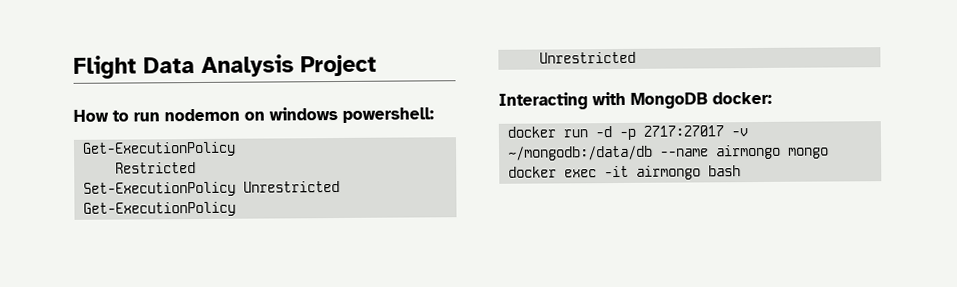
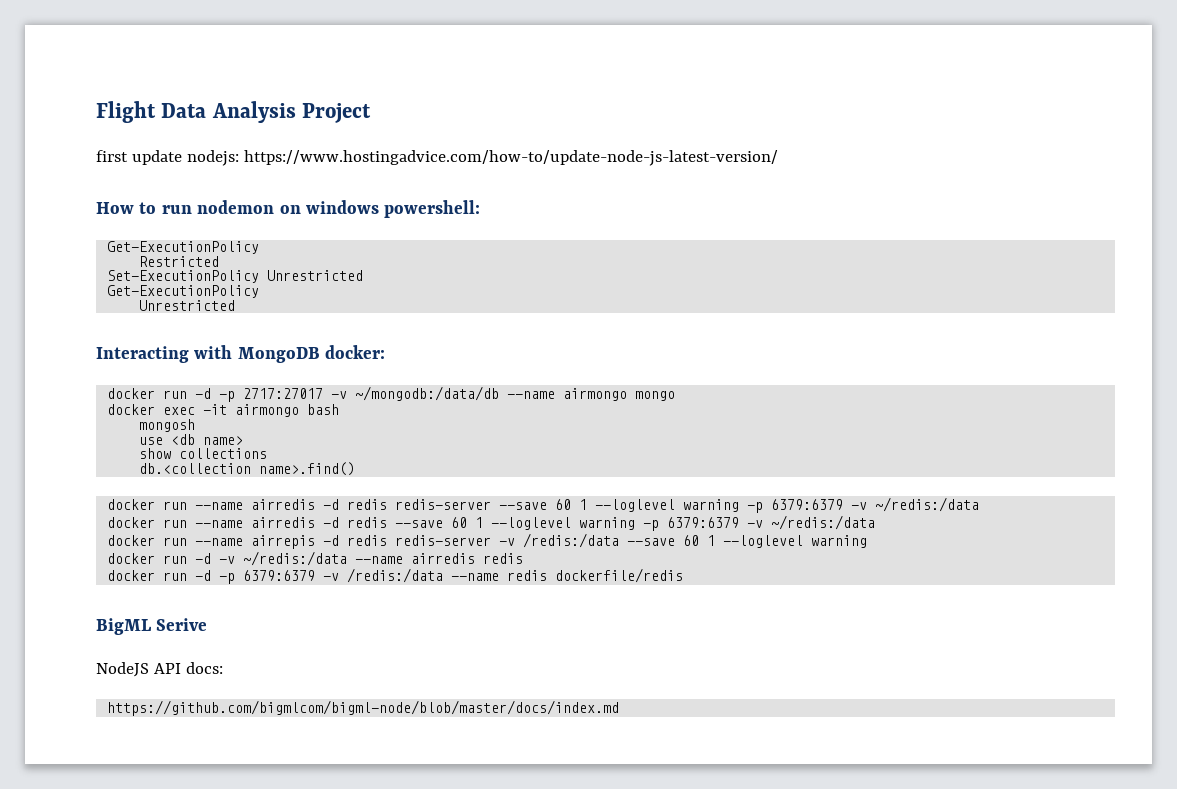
(377, 65) none -> [96,150,778,166] // first update nodejs: https://www.hostingadvice.com/how-to/update-node-js-latest-version/
(741, 171) none -> [139,419,196,432] [139,434,244,445] [139,448,268,459] [139,462,356,476] [107,497,980,513] [107,515,876,531] [107,533,868,549] [107,551,524,566] [107,568,684,584] [96,618,208,635] [96,662,223,677] [107,700,620,716] // mongosh // use <db name> // show collections // db.<collection name>.find() // docker run --name airredis -d redis redis-server --save 60 1 --loglevel warning -p 6379:6379 -v ~/redis:/data // docker run --name airredis -d redis --save 60 1 --loglevel warning -p 6379:6379 -v ~/redis:/data // docker run --name airrepis -d redis redis-server -v /redis:/data --save 60 1 --loglevel warning // docker run -d -v ~/redis:/data --name airredis redis // docker run -d -p 6379:6379 -v /redis:/data --name redis dockerfile/redis // BigML Serive // NodeJS API docs: // https://github.com/bigmlcom/bigml-node/blob/master/docs/index.md

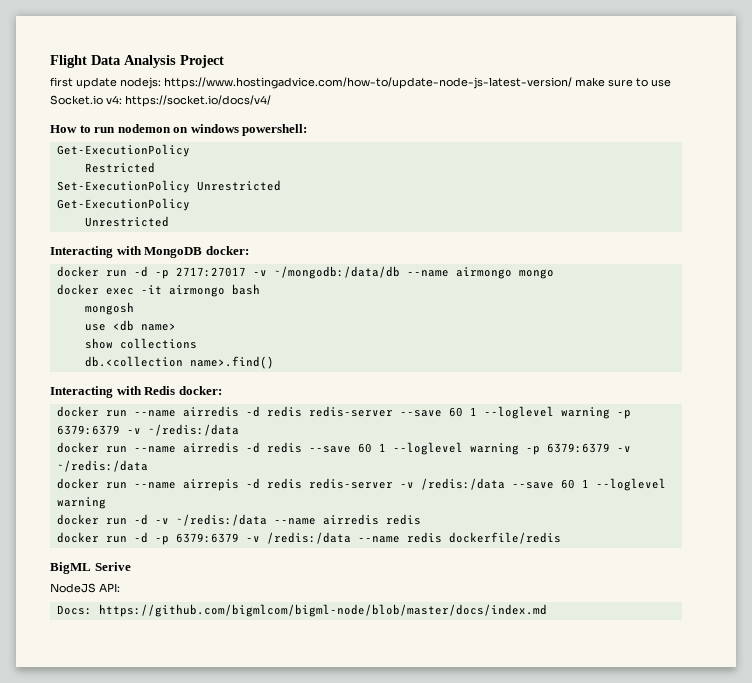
(778, 158) none -> [575,77,671,87] [50,95,271,107] make sure to use Socket.io v4: https://socket.io/docs/v4/
(356, 469) none -> [50,386,222,398] // Interacting with Redis docker:
[153,662,223,674] API docs: // -> [99,583,120,592] [56,605,92,615] API: // Docs:

